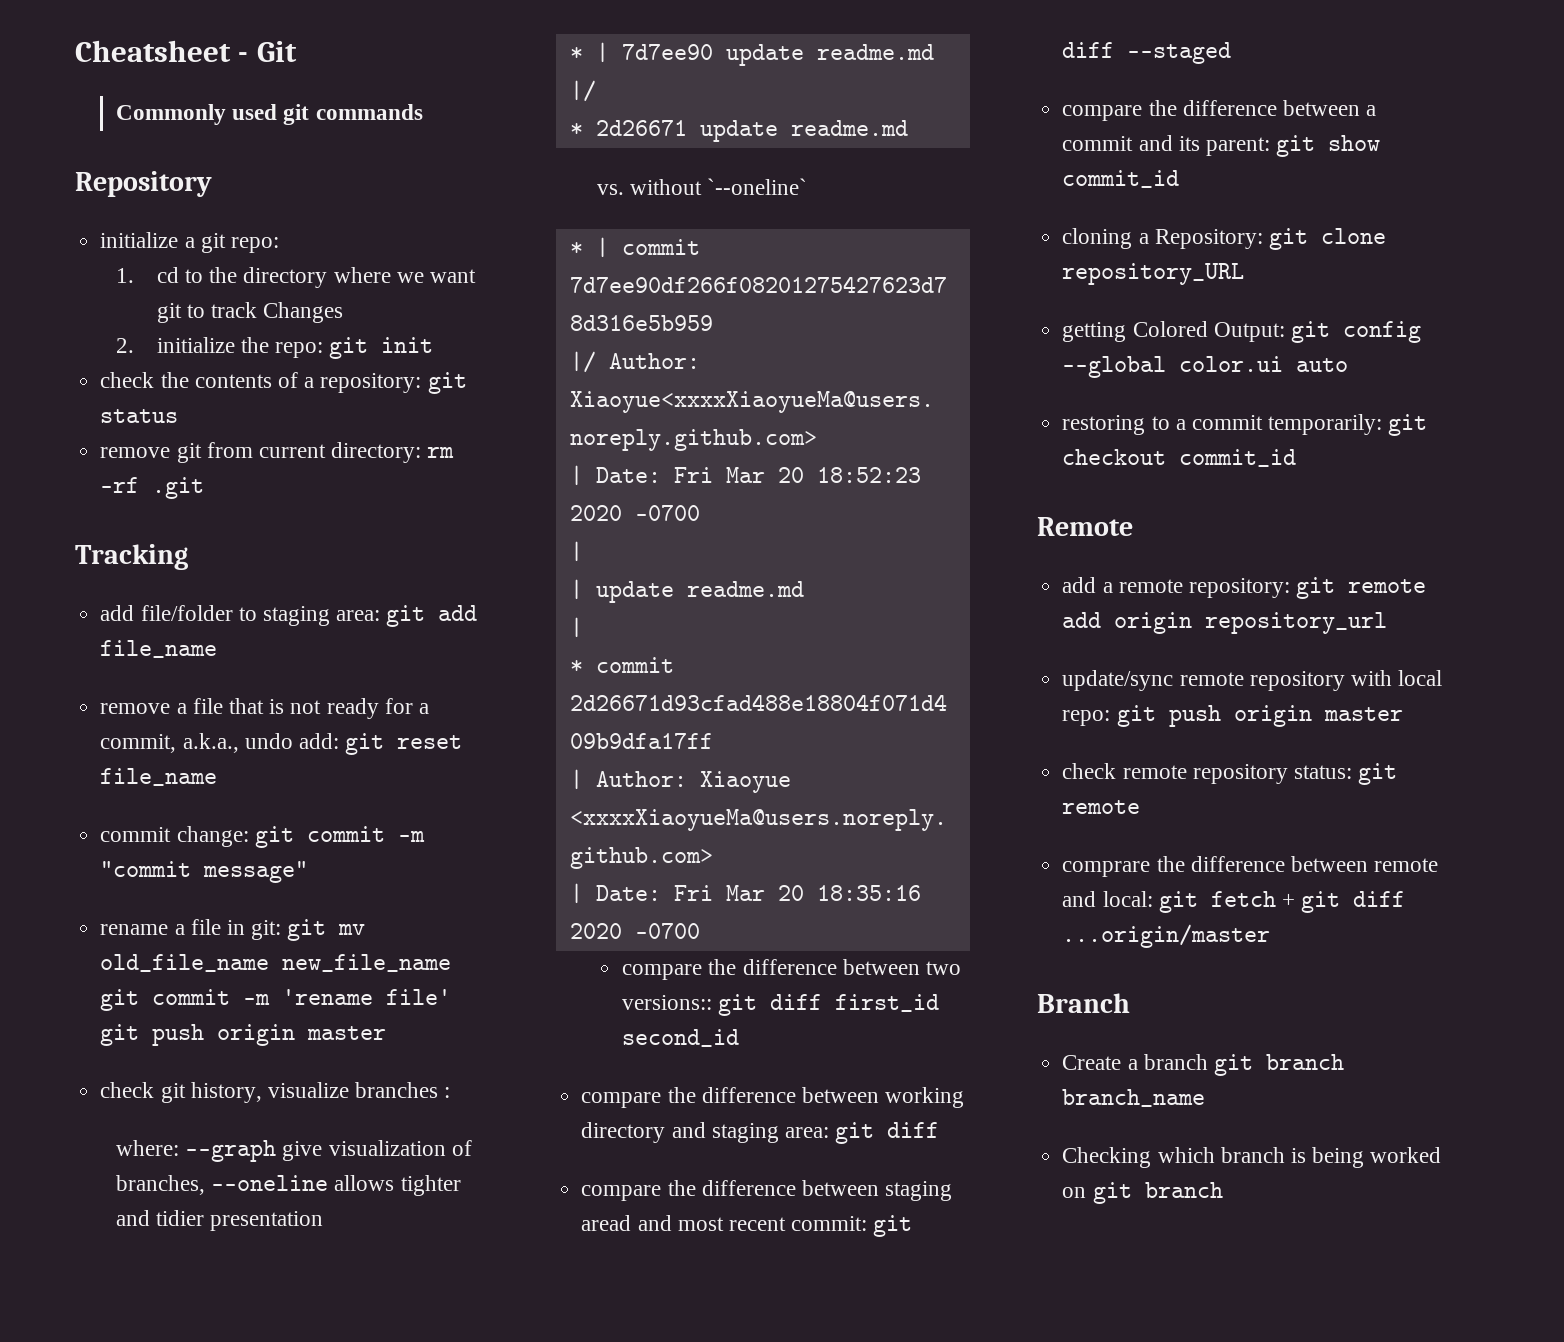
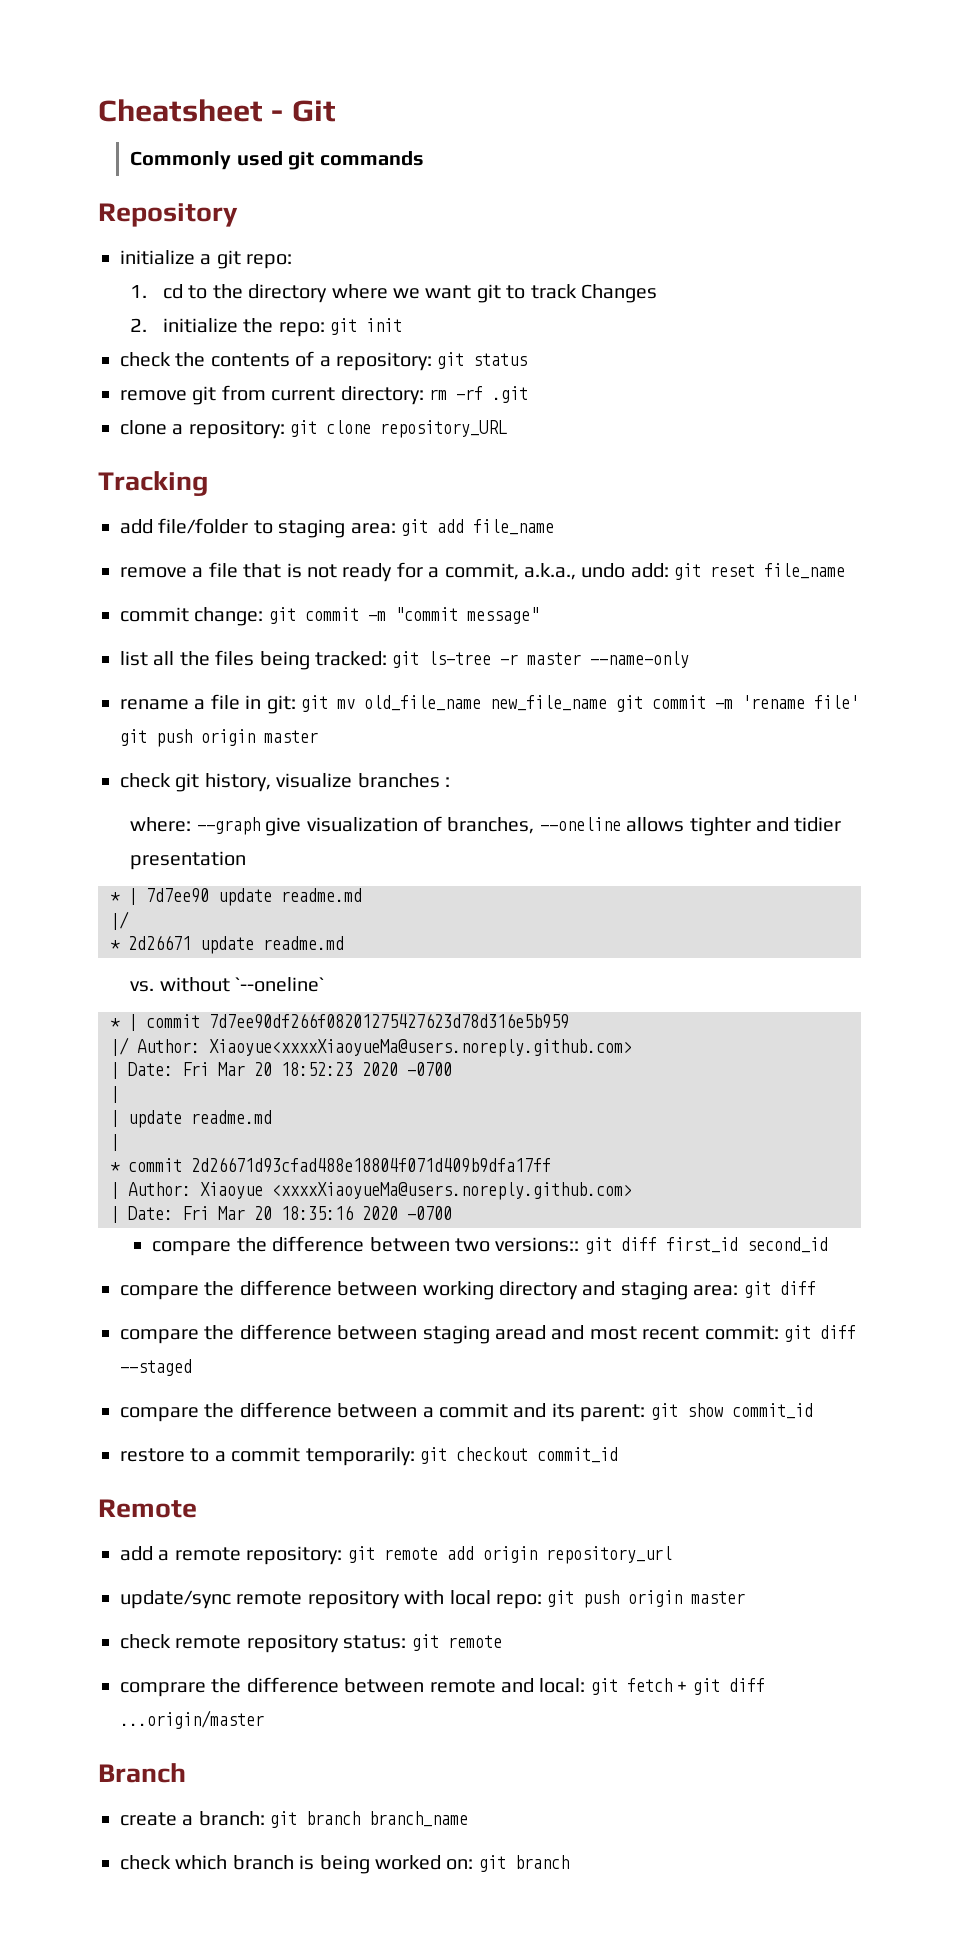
(205, 488) none -> [120,420,508,439] // clone a repository: git clone repository_URL
(309, 872) none -> [120,650,690,670] // list all the files being tracked: git ls-tree -r master --name-only
[1062,228,1386,250] [1062,263,1245,285] [1062,321,1421,343] [1062,356,1349,378] [1062,415,1146,435] cloning a Repository: git clone repository_URL // getting Colored Output: git config --global color.ui auto // restoring -> [120,1448,185,1462] restore
[1062,1054,1208,1070] Create a branch -> [120,1811,265,1826] create a branch:
[1062,1147,1152,1168] Checking -> [120,1855,171,1870] check
[1062,1187,1087,1198] on -> [446,1859,474,1870] on:

